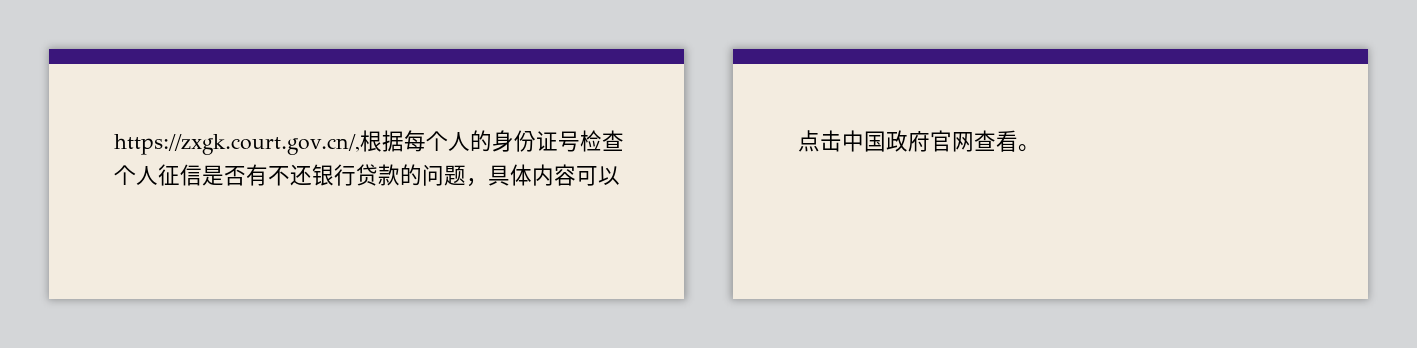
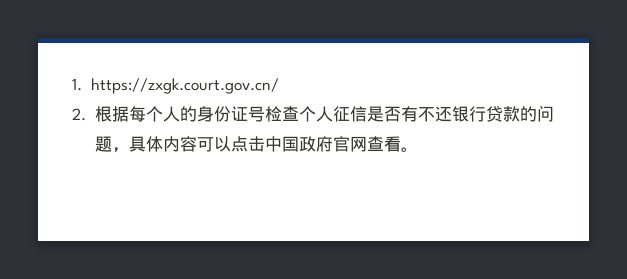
[114,134,360,155] https://zxgk.court.gov.cn/, -> [72,78,280,94] [72,108,86,121] 1. https://zxgk.court.gov.cn/ // 2.

